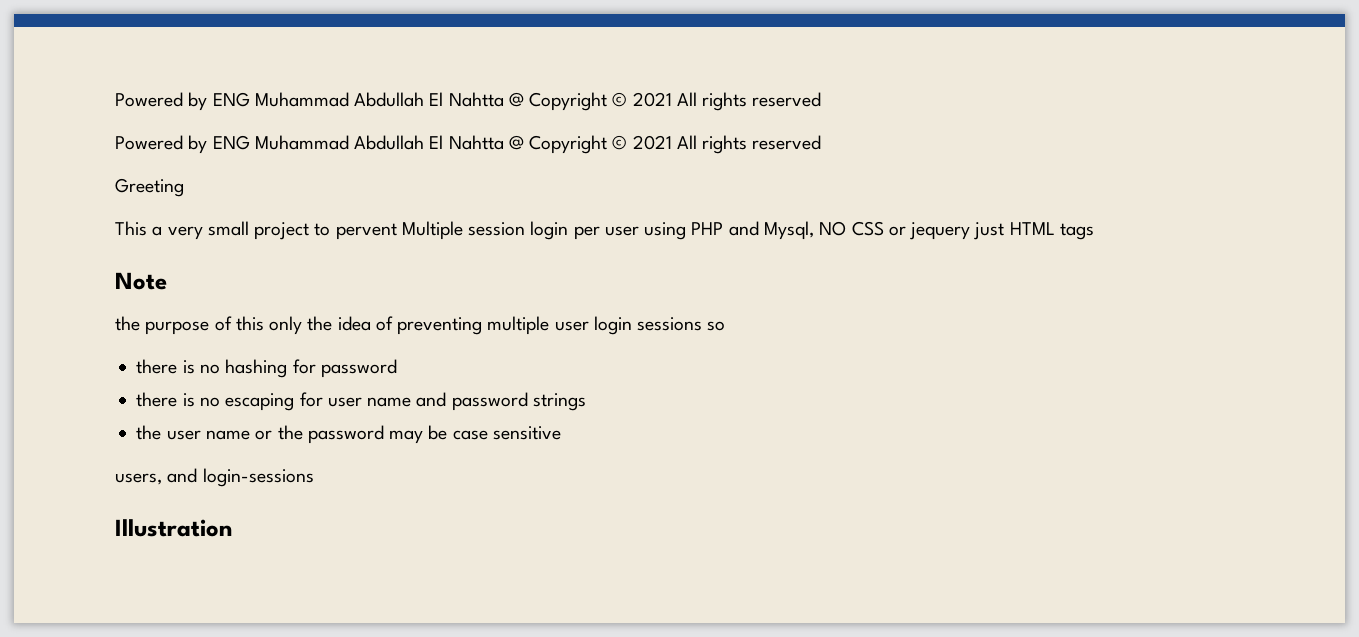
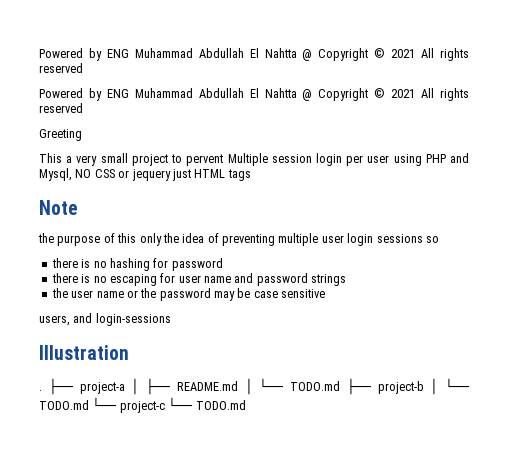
(232, 528) none -> [39,378,469,395] [39,397,246,413] // . ├── project-a │ ├── README.md │ └── TODO.md ├── project-b │ └── TODO.md └── project-c └── TODO.md

